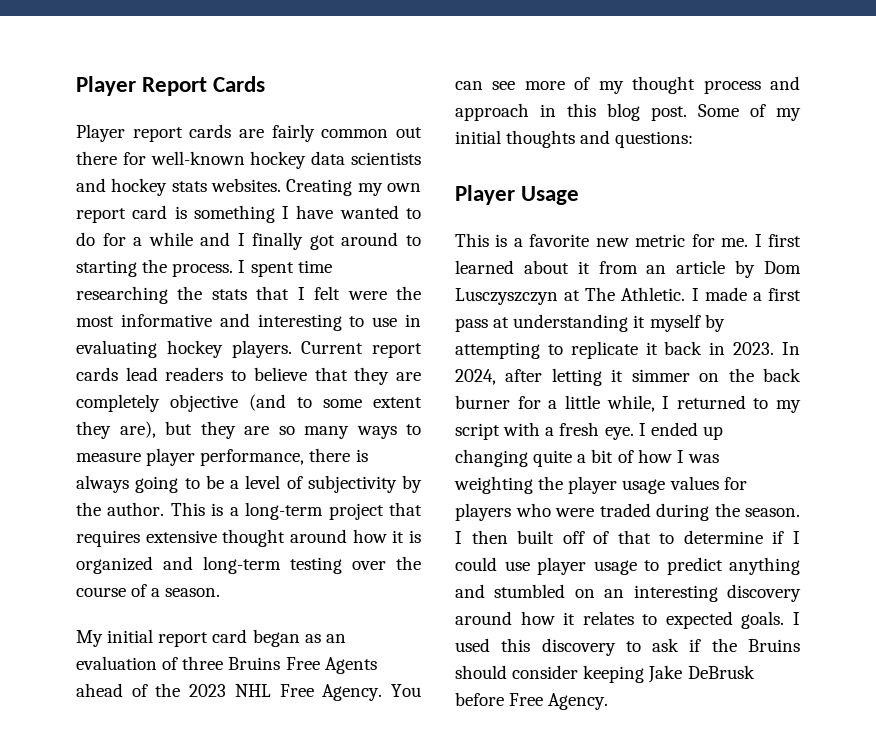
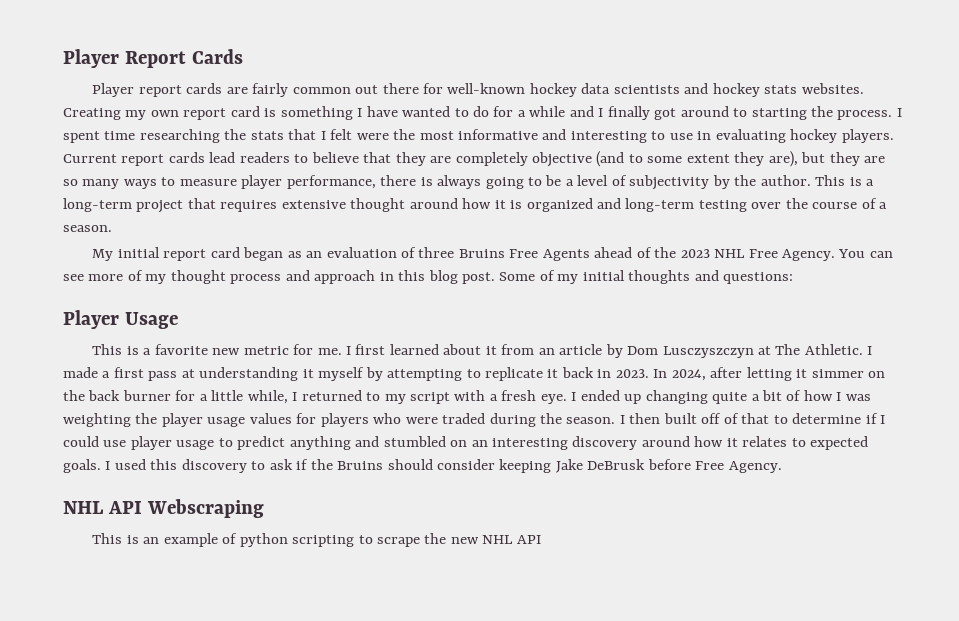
(609, 701) none -> [63,499,264,518] [92,533,541,547] // NHL API Webscraping // This is an example of python scripting to scrape the new NHL API

